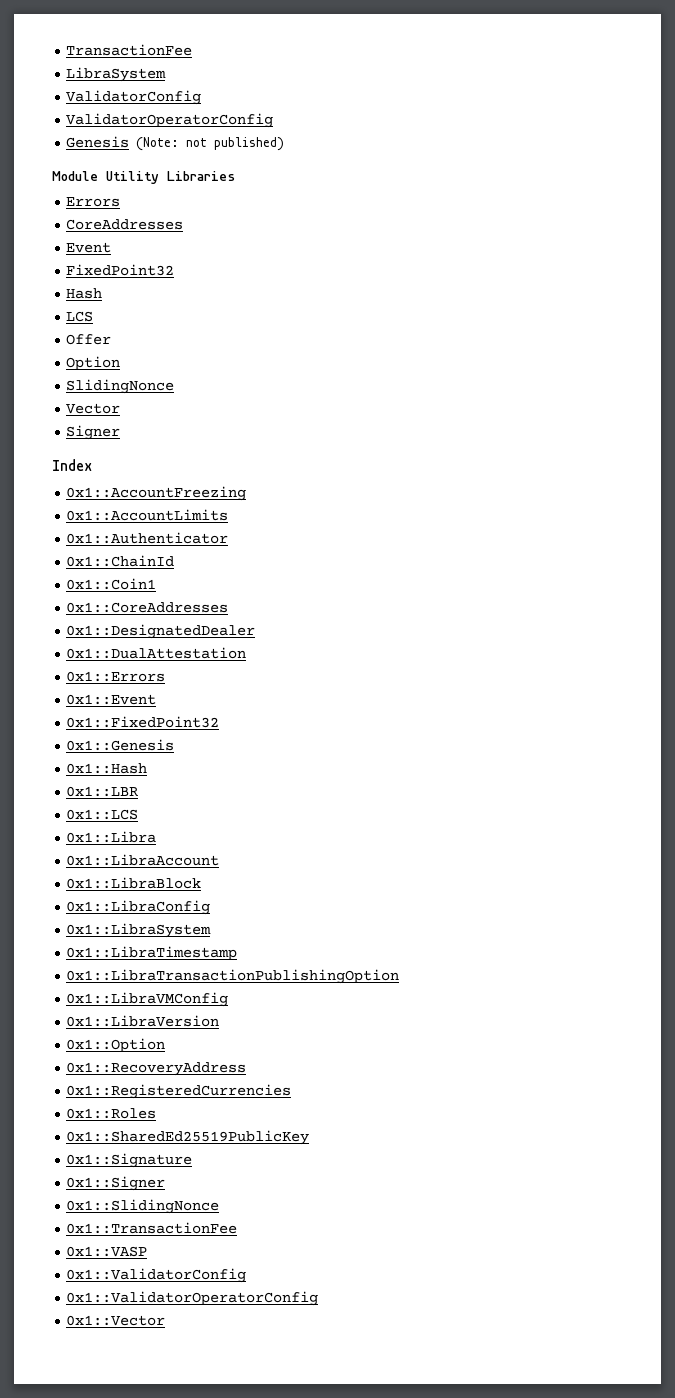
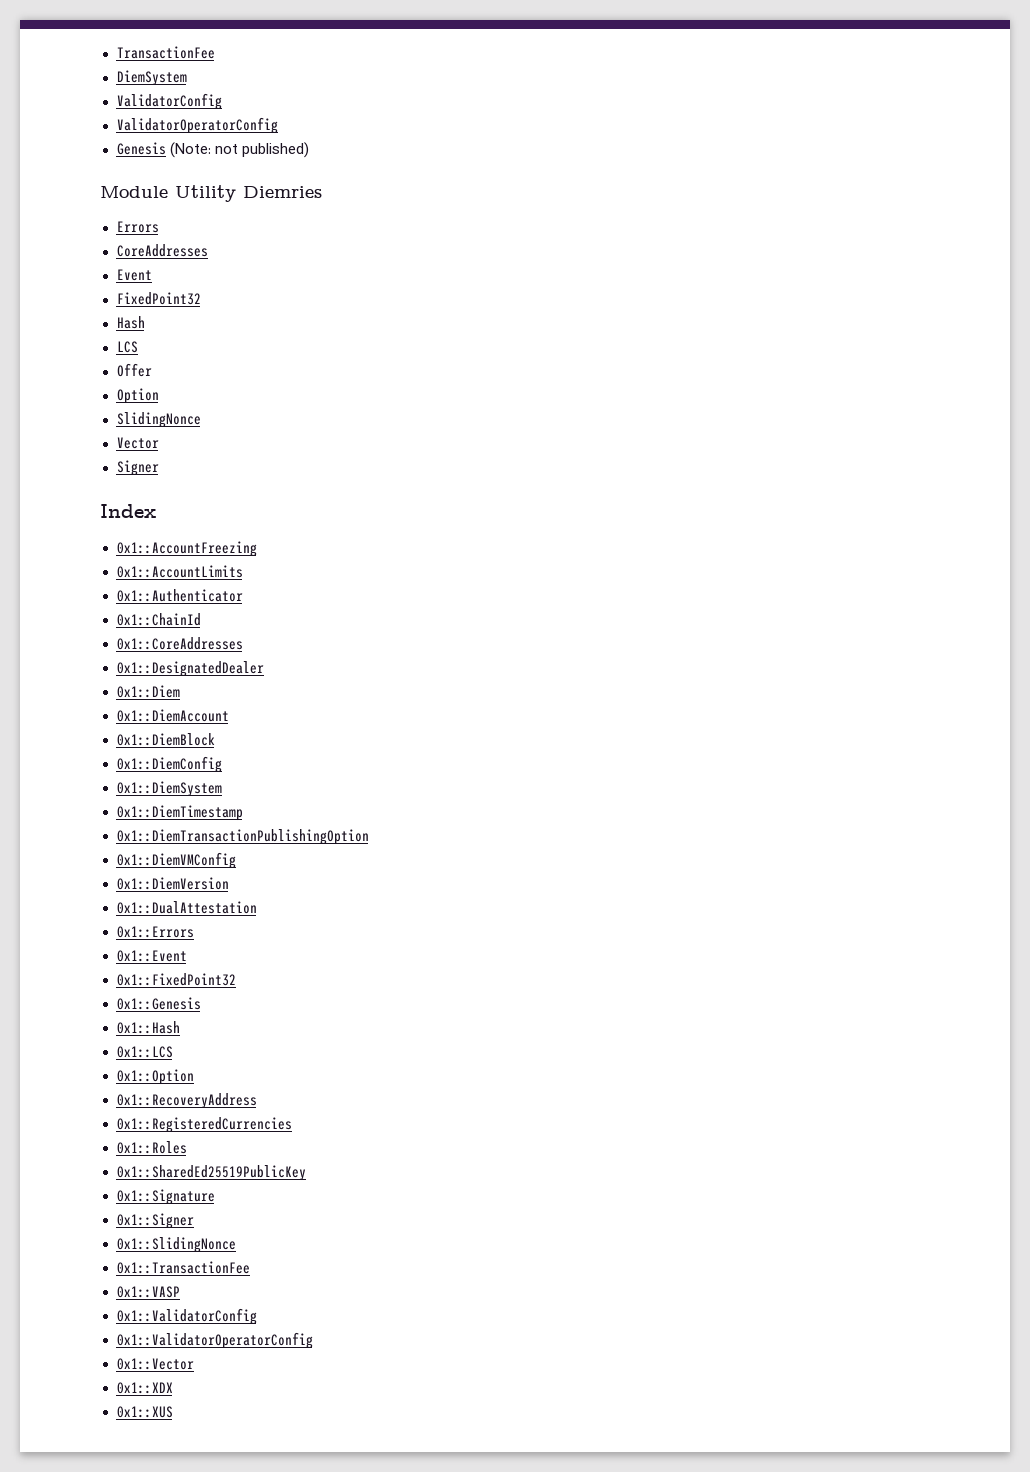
[66,67,167,82] LibraSystem -> [116,70,187,86] DiemSystem
[167,171,235,181] Libraries -> [243,186,322,198] Diemries
[66,578,157,590] // 0x1::Coin1 -> (201, 619) none
(256, 631) none -> [116,685,180,698] [116,709,229,722] [116,733,215,746] [116,756,222,773] [116,781,222,797] [116,805,243,821] [116,829,369,845] [116,852,236,869] [116,877,229,890] // 0x1::Diem // 0x1::DiemAccount // 0x1::DiemBlock // 0x1::DiemConfig // 0x1::DiemSystem // 0x1::DiemTimestamp // 0x1::DiemTransactionPublishingOption // 0x1::DiemVMConfig // 0x1::DiemVersion
[66,786,139,797] // 0x1::LBR -> (180, 1027) none
[66,831,157,843] [66,854,220,866] [66,877,202,889] [66,900,211,915] [66,923,212,938] [66,946,238,960] [66,969,400,984] [66,992,229,1007] [66,1015,220,1027] // 0x1::Libra // 0x1::LibraAccount // 0x1::LibraBlock // 0x1::LibraConfig // 0x1::LibraSystem // 0x1::LibraTimestamp // 0x1::LibraTransactionPublishingOption // 0x1::LibraVMConfig // 0x1::LibraVersion -> (173, 1052) none
(166, 1320) none -> [116,1382,173,1394] [116,1406,173,1418] // 0x1::XDX // 0x1::XUS

